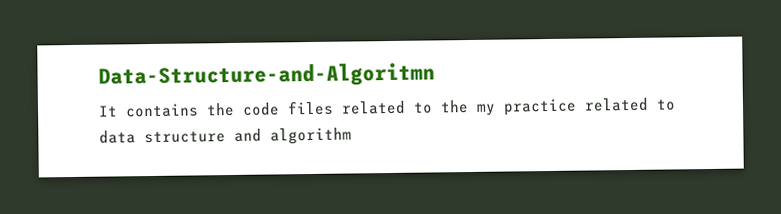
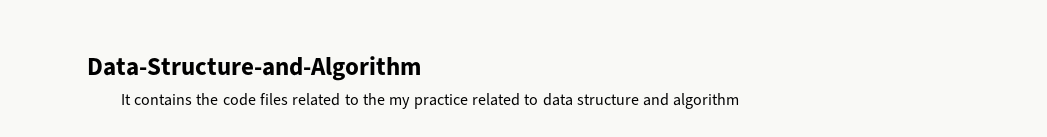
[98,62,435,89] Data-Structure-and-Algoritmn -> [87,56,421,81] Data-Structure-and-Algorithm

